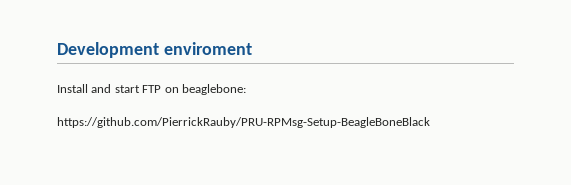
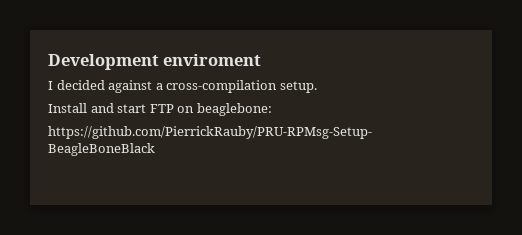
(252, 48) none -> [48,80,317,93] // I decided against a cross-compilation setup.

